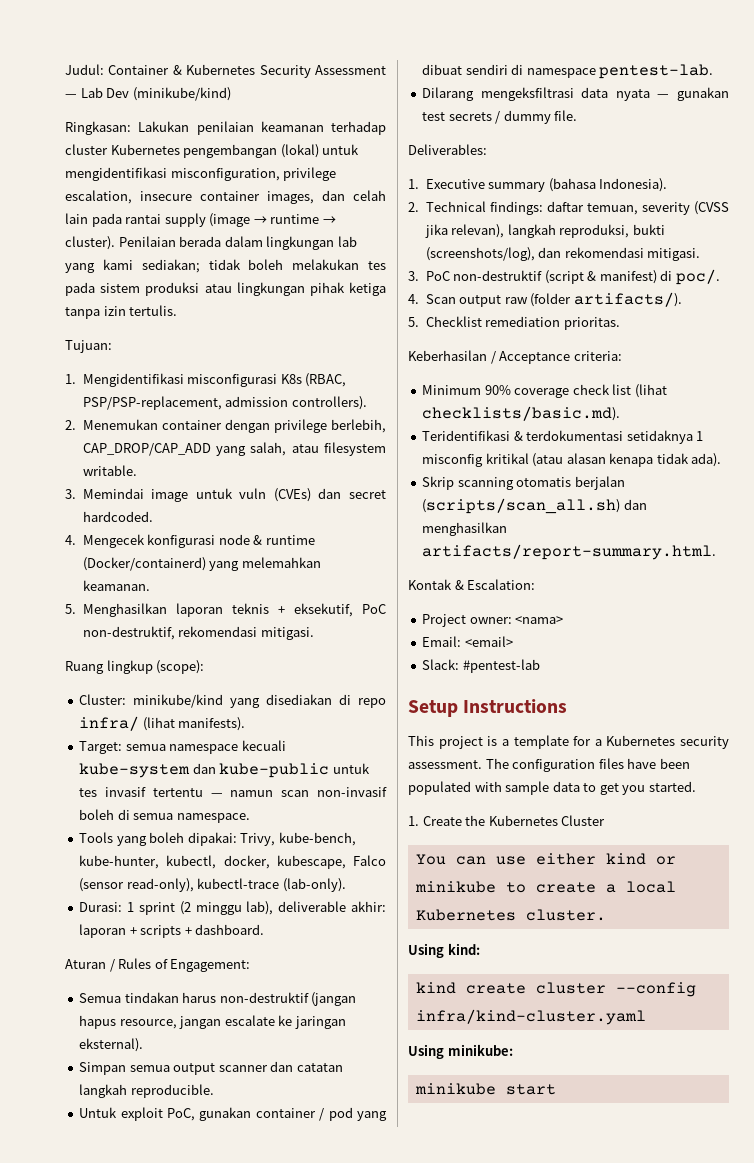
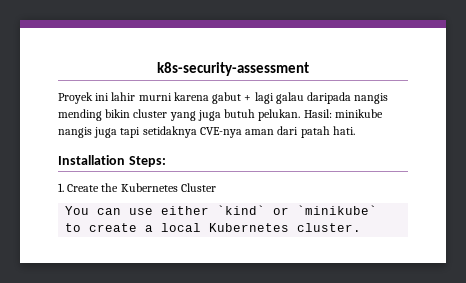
[65,64,386,78] [65,87,231,101] [65,121,386,135] [65,144,360,158] [65,167,337,181] [65,190,386,204] [65,213,336,227] [65,236,357,250] [65,259,387,273] [65,282,386,296] [65,305,178,319] [65,340,112,353] [65,373,347,387] [82,396,367,410] [65,419,386,433] [82,442,386,456] [82,465,137,476] [65,488,386,502] [82,511,153,522] [65,534,315,548] [82,557,321,571] [82,580,150,591] [65,603,386,617] [82,626,314,640] [65,660,205,674] [79,694,386,708] [79,716,246,731] [79,740,286,754] [79,763,370,778] [79,787,387,797] [79,809,250,823] [79,832,356,846] [79,855,386,869] [79,878,346,892] [79,901,386,915] [79,924,265,938] [65,958,251,972] [79,992,357,1006] [79,1015,346,1029] [79,1038,144,1052] [79,1061,343,1075] [79,1084,214,1098] [79,1107,387,1121] [422,64,714,79] [422,87,729,101] [422,110,578,124] [408,144,487,155] [408,178,668,192] [408,201,729,215] [424,224,665,238] [425,247,701,261] [408,269,720,285] [408,292,682,307] [408,316,620,330] [408,350,622,364] [422,384,667,398] [422,406,621,421] [422,430,704,444] [422,453,722,467] [422,476,625,490] [422,498,647,514] [422,522,508,536] [422,544,717,560] [408,579,536,590] [422,614,564,627] [422,636,513,647] [422,659,540,673] [408,699,568,717] [408,735,729,749] [408,758,690,772] [408,781,696,795] Judul: Container & Kubernetes Security Assessment — Lab Dev (minikube/kind) // Ringkasan: Lakukan penilaian keamanan terhadap cluster Kubernetes pengembangan (lokal) untuk mengidentifikasi misconfiguration, privilege escalation, insecure container images, dan celah lain pada rantai supply (image → runtime → cluster). Penilaian berada dalam lingkungan lab yang kami sediakan; tidak boleh melakukan tes pada sistem produksi atau lingkungan pihak ketiga tanpa izin tertulis. // Tujuan: // 1. Mengidentifikasi misconfigurasi K8s (RBAC, PSP/PSP-replacement, admission controllers). // 2. Menemukan container dengan privilege berlebih, CAP_DROP/CAP_ADD yang salah, atau filesystem writable. // 3. Memindai image untuk vuln (CVEs) dan secret hardcoded. // 4. Mengecek konfigurasi node & runtime (Docker/containerd) yang melemahkan keamanan. // 5. Menghasilkan laporan teknis + eksekutif, PoC non-destruktif, rekomendasi mitigasi. // Ruang lingkup (scope): // Cluster: minikube/kind yang disediakan di repo infra/ (lihat manifests). // Target: semua namespace kecuali kube-system dan kube-public untuk tes invasif tertentu — namun scan non-invasif boleh di semua namespace. // Tools yang boleh dipakai: Trivy, kube-bench, kube-hunter, kubectl, docker, kubescape, Falco (sensor read-only), kubectl-trace (lab-only). // Durasi: 1 sprint (2 minggu lab), deliverable akhir: laporan + scripts + dashboard. // Aturan / Rules of Engagement: // Semua tindakan harus non-destruktif (jangan hapus resource, jangan escalate ke jaringan eksternal). // Simpan semua output scanner dan catatan langkah reproducible. // Untuk exploit PoC, gunakan container / pod yang dibuat sendiri di namespace pentest-lab. // Dilarang mengeksfiltrasi data nyata — gunakan test secrets / dummy file. // Deliverables: // 1. Executive summary (bahasa Indonesia). // 2. Technical findings: daftar temuan, severity (CVSS jika relevan), langkah reproduksi, bukti (screenshots/log), dan rekomendasi mitigasi. // 3. PoC non-destruktif (script & manifest) di poc/. // 4. Scan output raw (folder artifacts/). // 5. Checklist remediation prioritas. // Keberhasilan / Acceptance criteria: // Minimum 90% coverage check list (lihat checklists/basic.md). // Teridentifikasi & terdokumentasi setidaknya 1 misconfig kritikal (atau alasan kenapa tidak ada). // Skrip scanning otomatis berjalan (scripts/scan_all.sh) dan menghasilkan artifacts/report-summary.html. // Kontak & Escalation: // Project owner: <nama> // Email: <email> // Slack: #pentest-lab // Setup Instructions // This project is a template for a Kubernetes security assessment. The configuration files have been populated with sample data to get you started. -> [157,62,309,76] [58,92,389,104] [58,109,383,121] [58,126,355,138] [58,155,166,167] k8s-security-assessment // Proyek ini lahir murni karena gabut + lagi galau daripada nangis mending bikin cluster yang juga butuh pelukan. Hasil: minikube nangis juga tapi setidaknya CVE-nya aman dari patah hati. // Installation Steps:
[605,853,676,865] [414,881,496,893] kind or minikube -> [217,205,378,215] `kind` or `minikube`
[408,943,480,958] [415,982,696,997] [415,1009,646,1025] [408,1044,513,1059] [414,1083,556,1095] // Using kind: // kind create cluster --config infra/kind-cluster.yaml // Using minikube: // minikube start -> (362, 227) none

